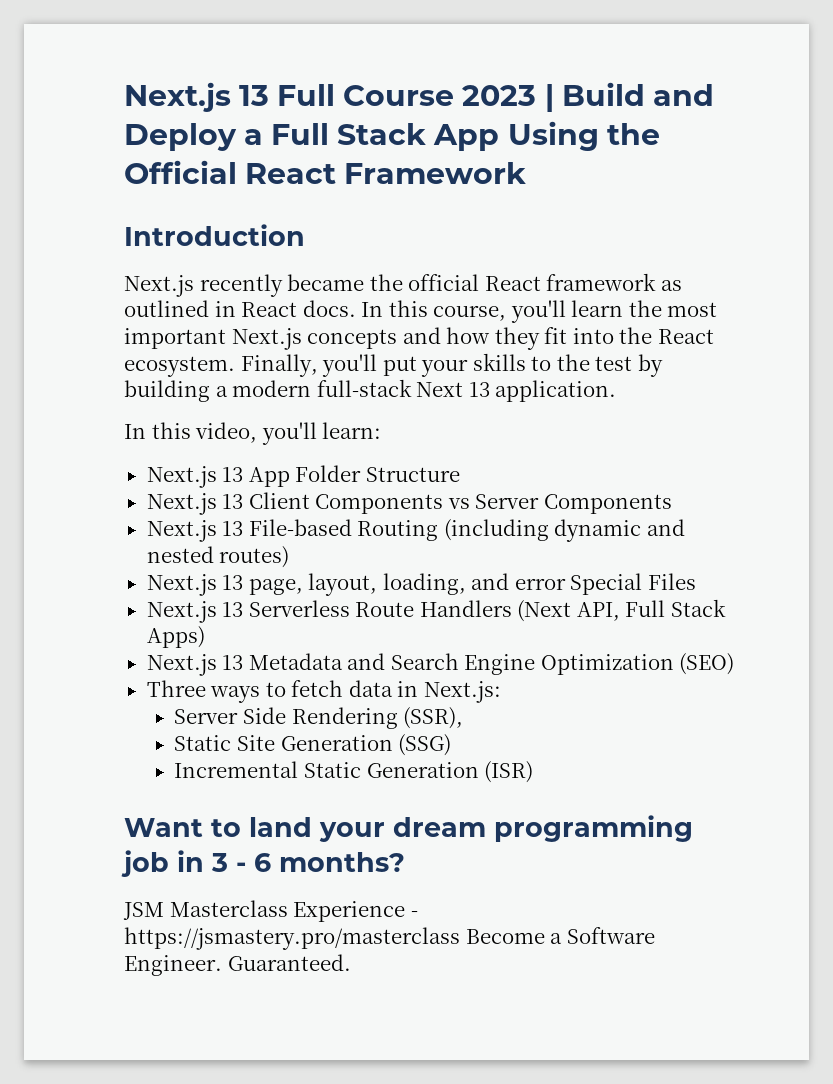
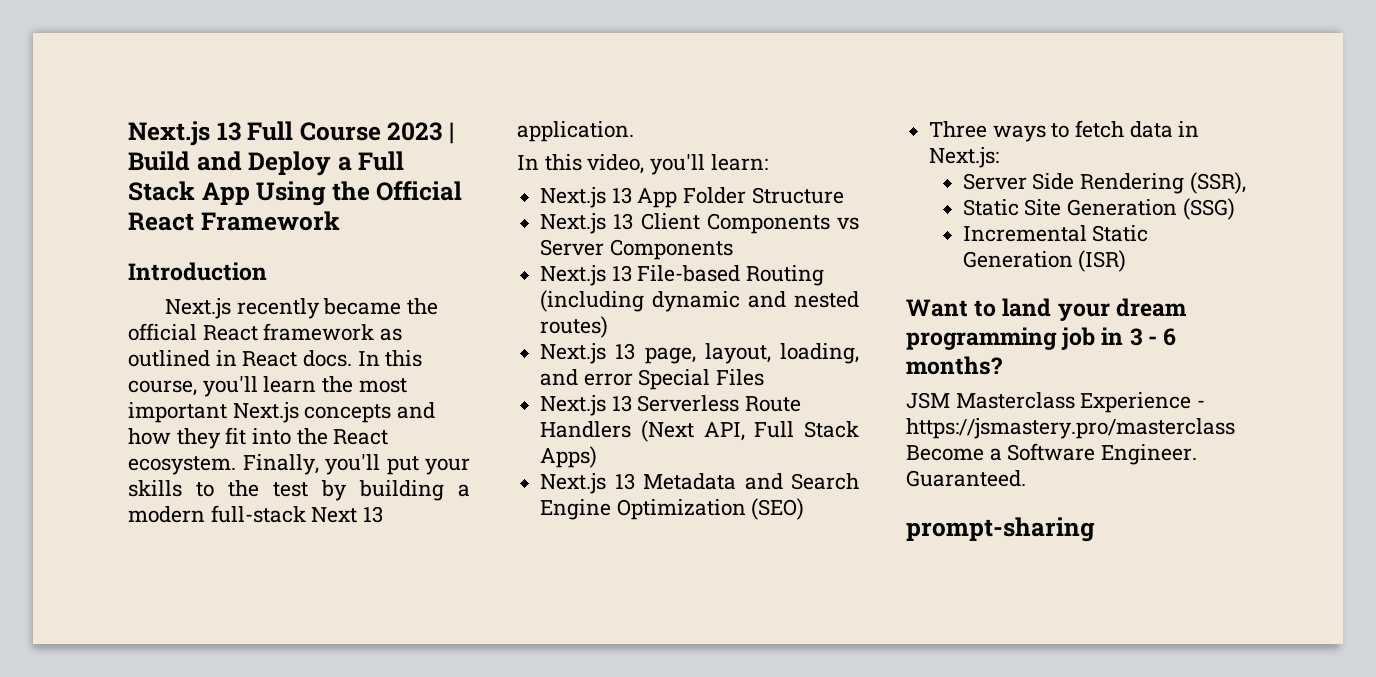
(351, 962) none -> [906,517,1095,542] // prompt-sharing

